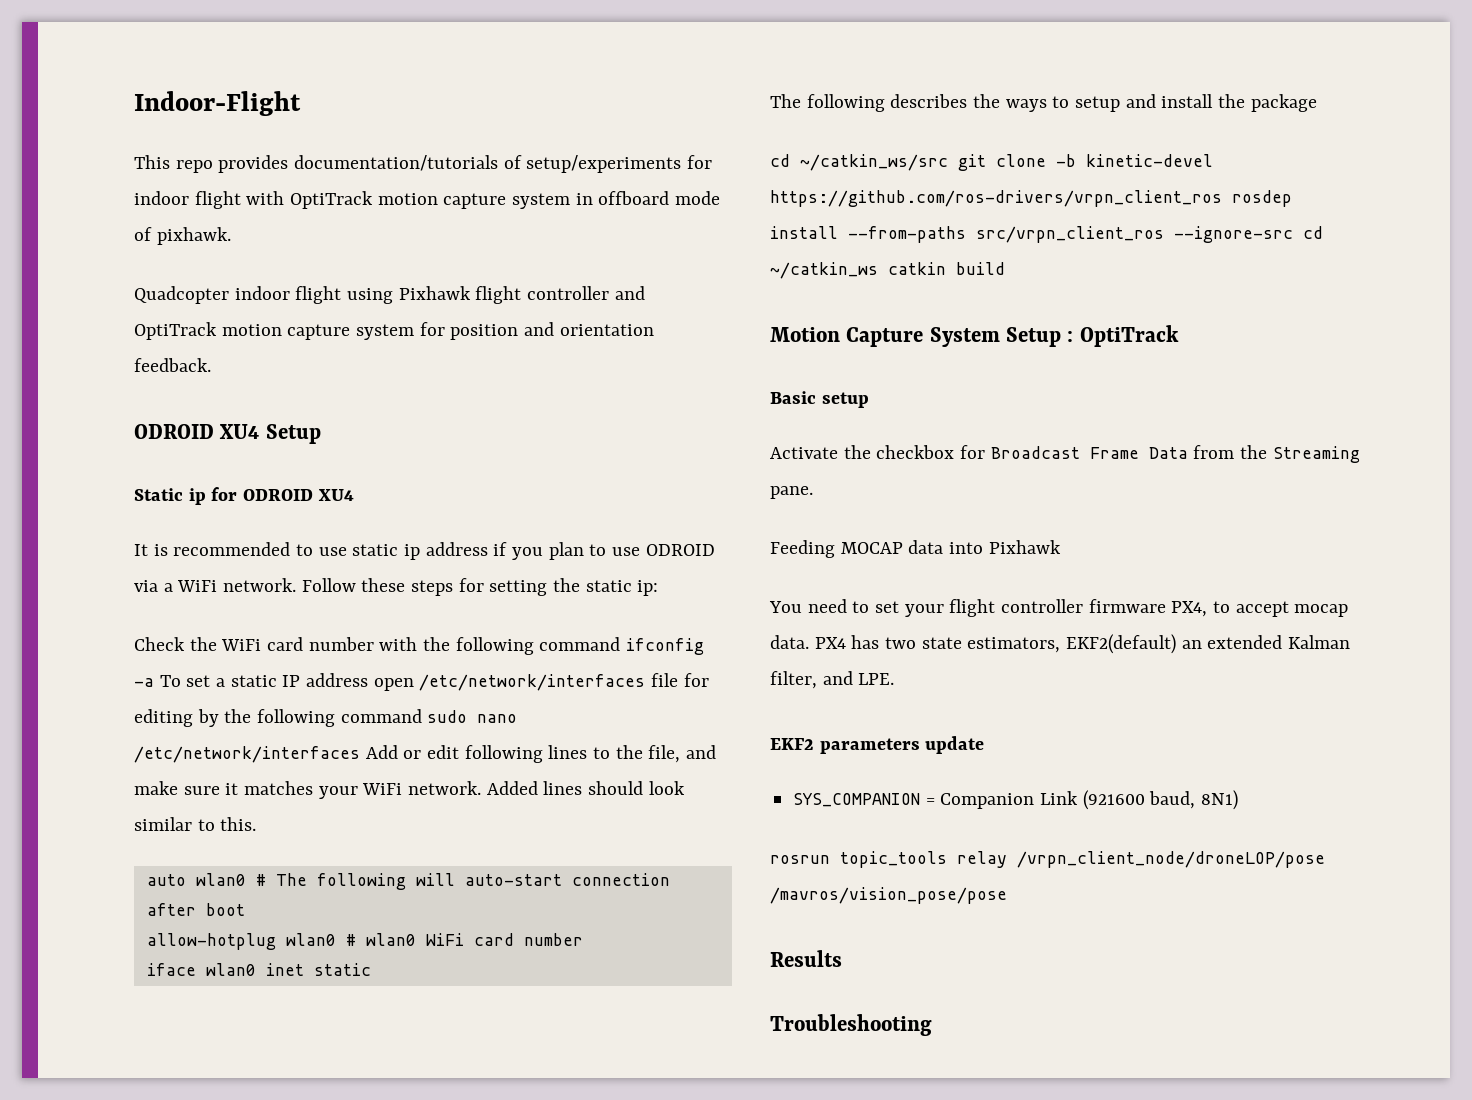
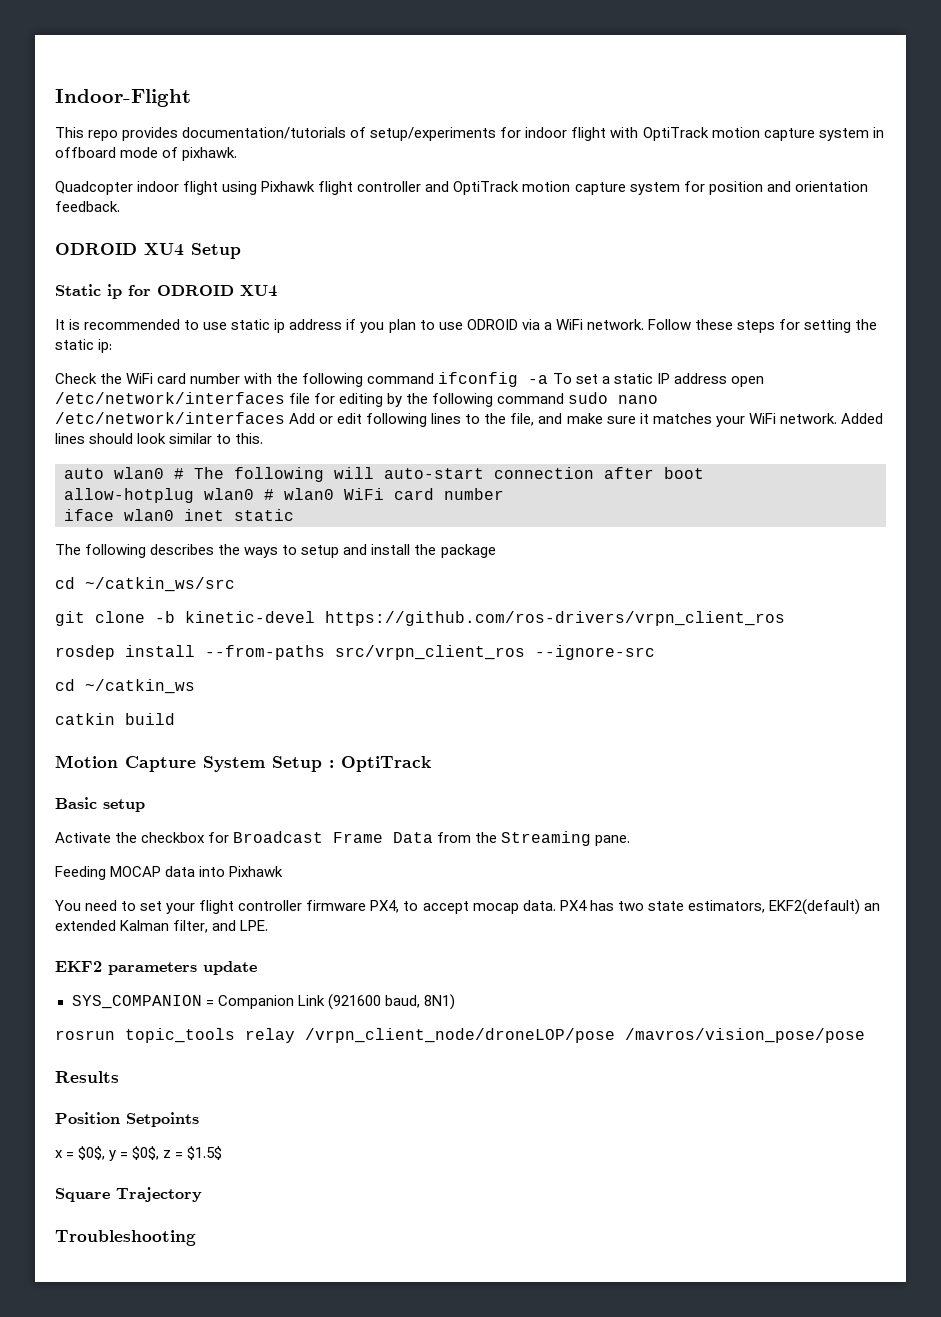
(948, 162) none -> (235, 584) //
(1222, 198) none -> (785, 618) //
(1293, 234) none -> (655, 652) //
(878, 270) none -> (195, 686) //
(842, 958) none -> [55,1112,199,1127] [55,1146,223,1161] [55,1187,202,1202] // Position Setpoints // x = $0$, y = $0$, z = $1.5$ // Square Trajectory

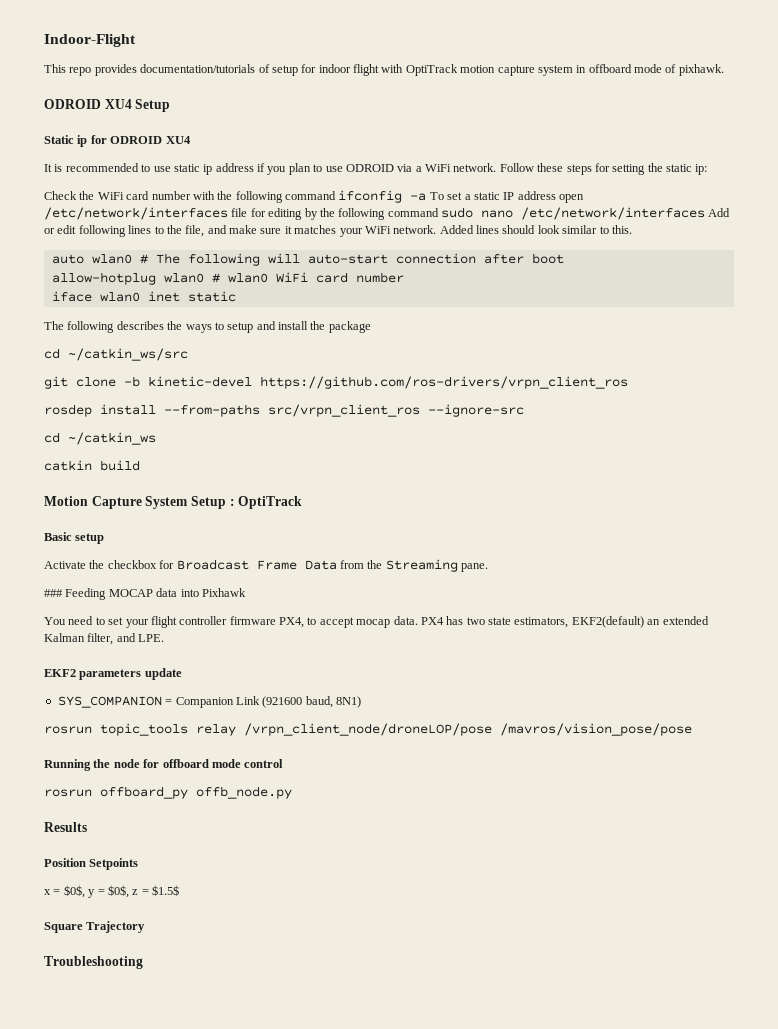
[370,127,497,141] setup/experiments -> [271,65,298,76] setup
[55,181,868,195] [55,201,120,212] // Quadcopter indoor flight using Pixhawk flight controller and OptiTrack motion capture system for position and orientation feedback. -> (724, 70) none
(631, 840) none -> [44,589,63,597] ###
(865, 1035) none -> [44,759,284,771] [44,786,292,799] // Running the node for offboard mode control // rosrun offboard_py offb_node.py

